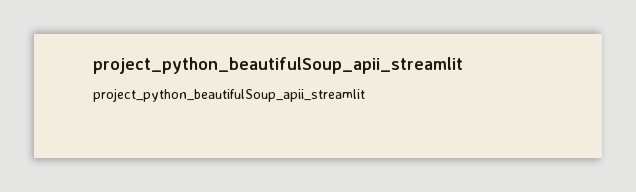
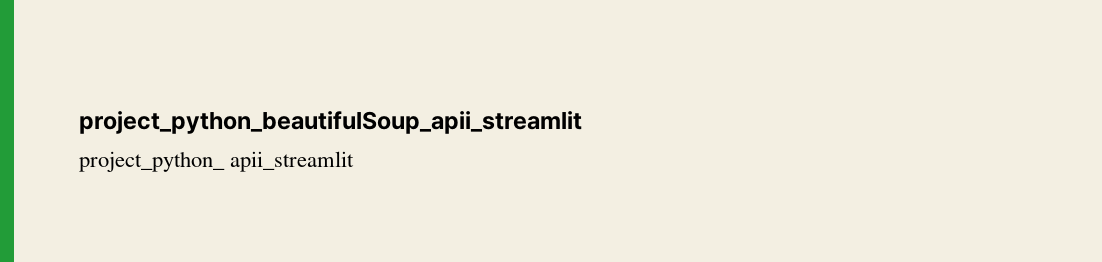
[93,88,365,102] project_python_beautifulSoup_apii_streamlit -> [79,151,355,172] project_python_ apii_streamlit

